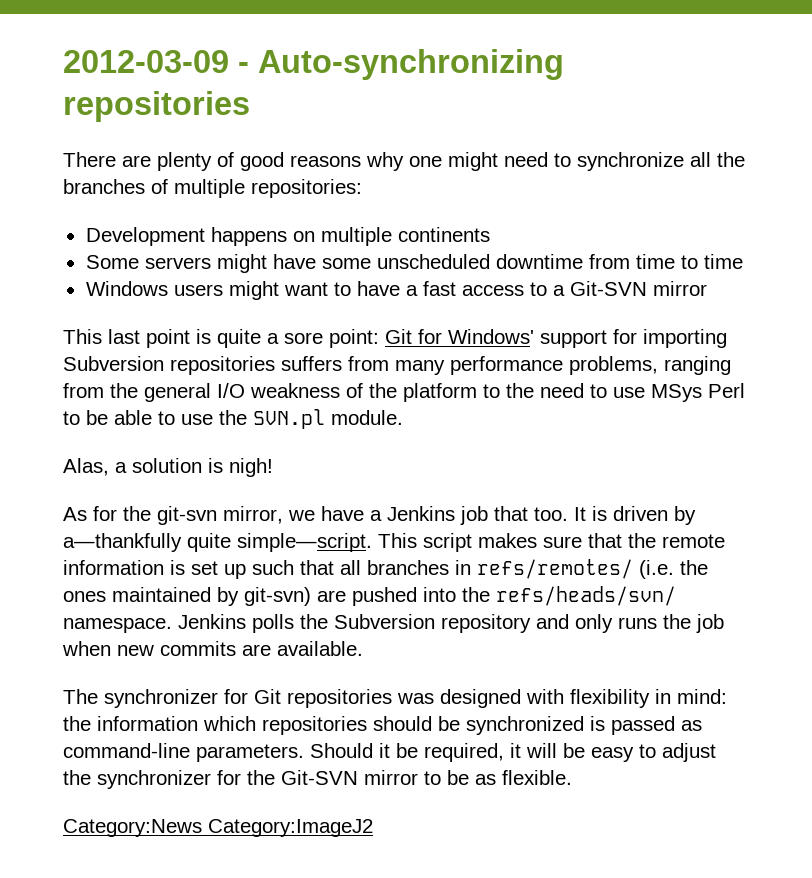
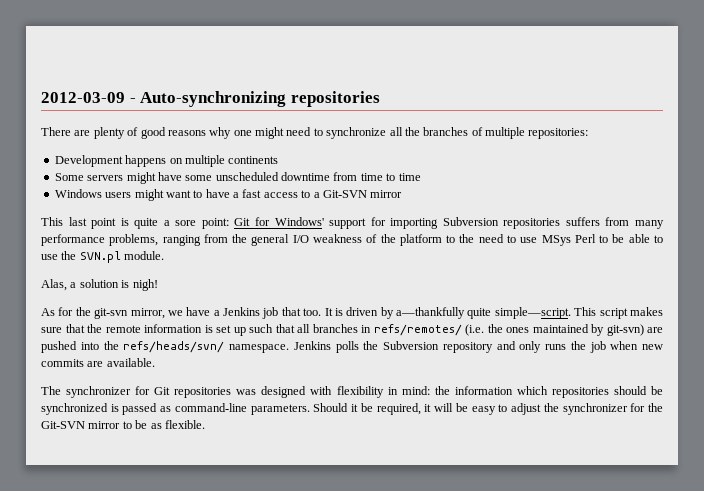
[63,819,373,837] // Category:News Category:ImageJ2 -> (205, 424) none

